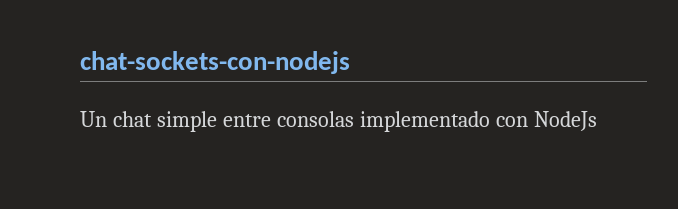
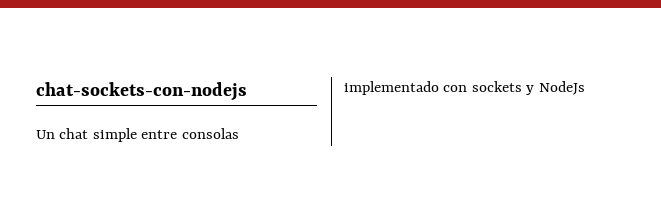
(528, 121) none -> [471,81,535,95] sockets y

